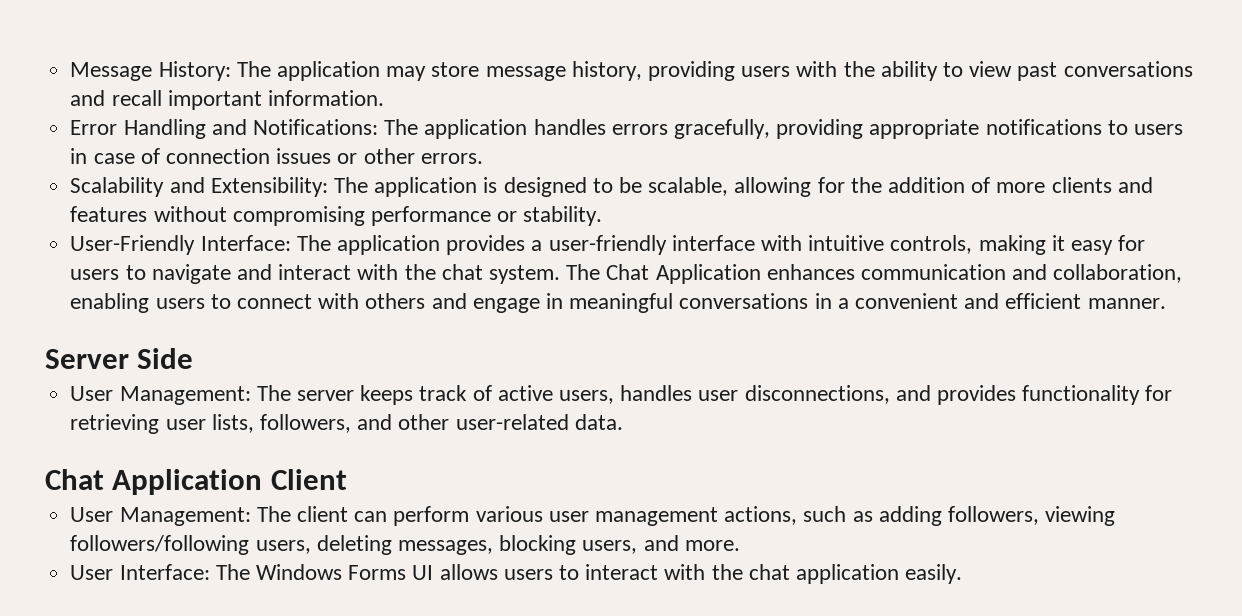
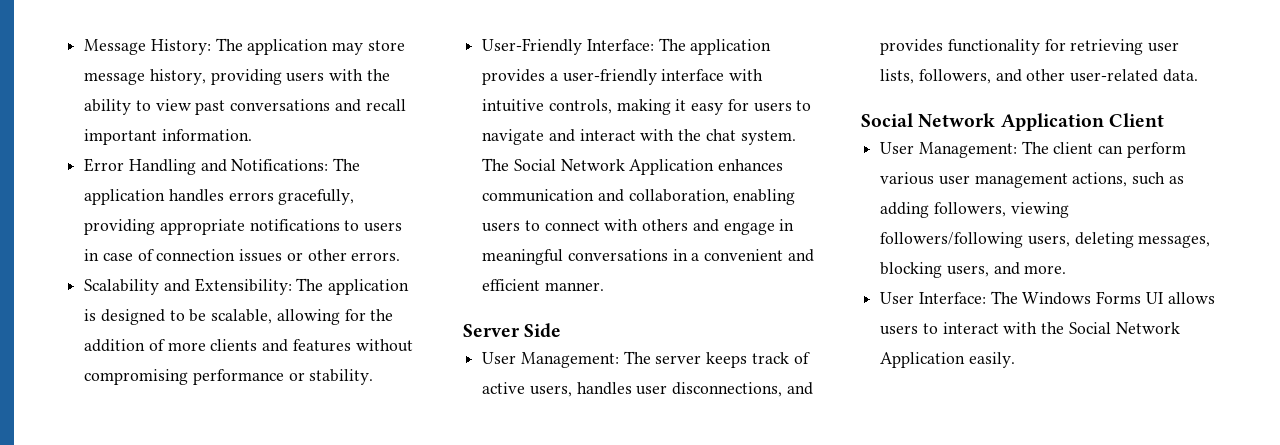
[606,264,650,280] Chat -> [513,159,625,171] Social Network
[45,469,104,490] Chat -> [861,113,996,127] Social Network
[748,564,900,584] chat application -> [1068,322,1180,334] [880,352,966,368] Social Network Application

